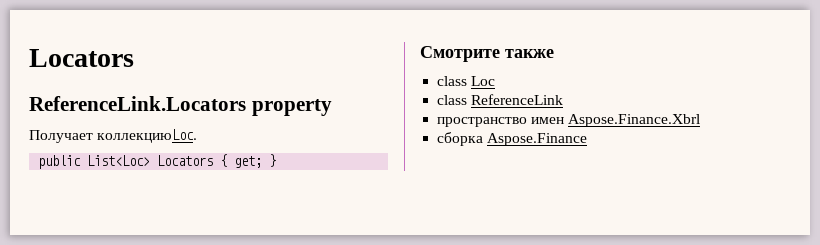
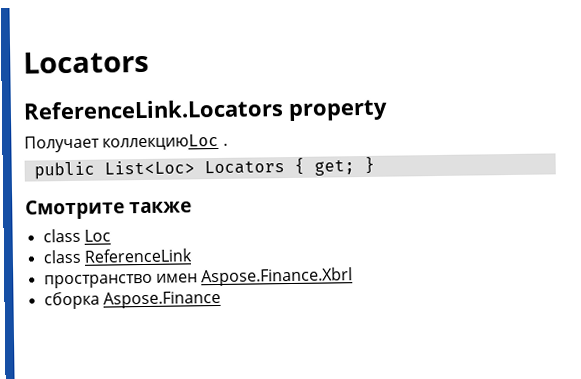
[97,129,198,143] коллекциюLoc. -> [102,133,228,151] коллекциюLoc .

